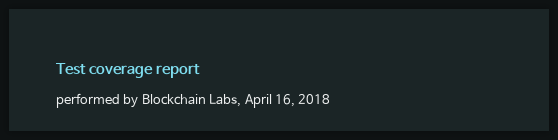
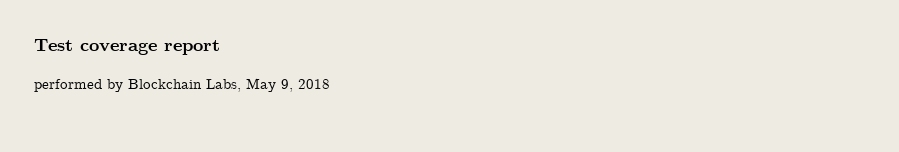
[244,94,295,108] April 16, -> [246,78,293,92] May 9,

